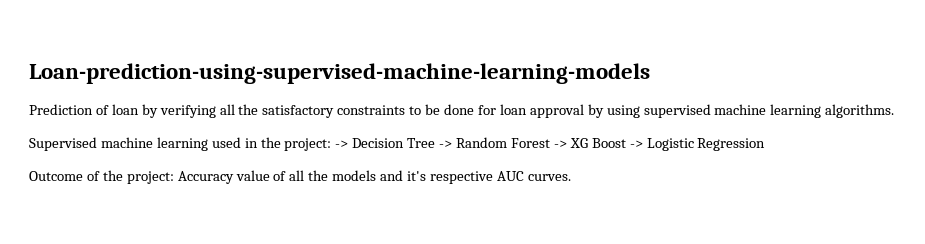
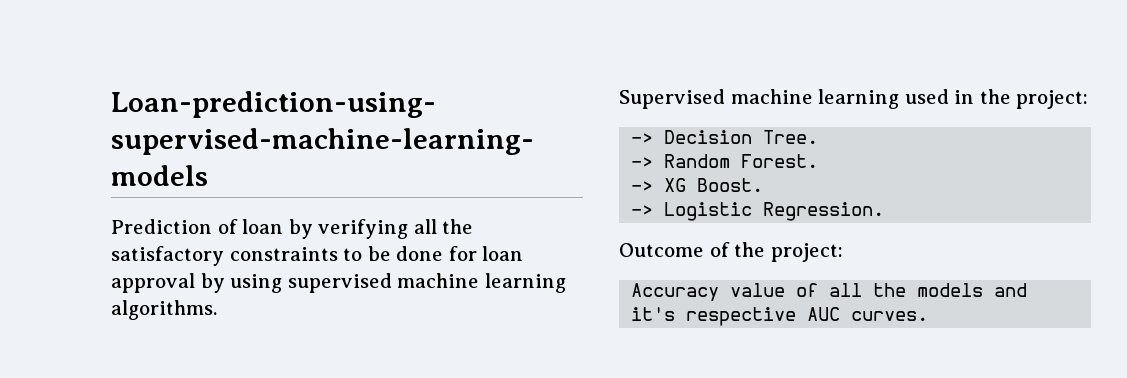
(332, 144) none -> (1089, 99) //
[407,138,436,148] Tree -> [763,130,819,144] Tree. //
[510,138,550,148] Forest -> [741,154,819,168] Forest. //
[591,138,626,148] Boost -> [697,178,764,192] Boost. //
[697,138,766,151] Regression -> [763,202,885,221] Regression.
(174, 177) none -> (843, 252) //

